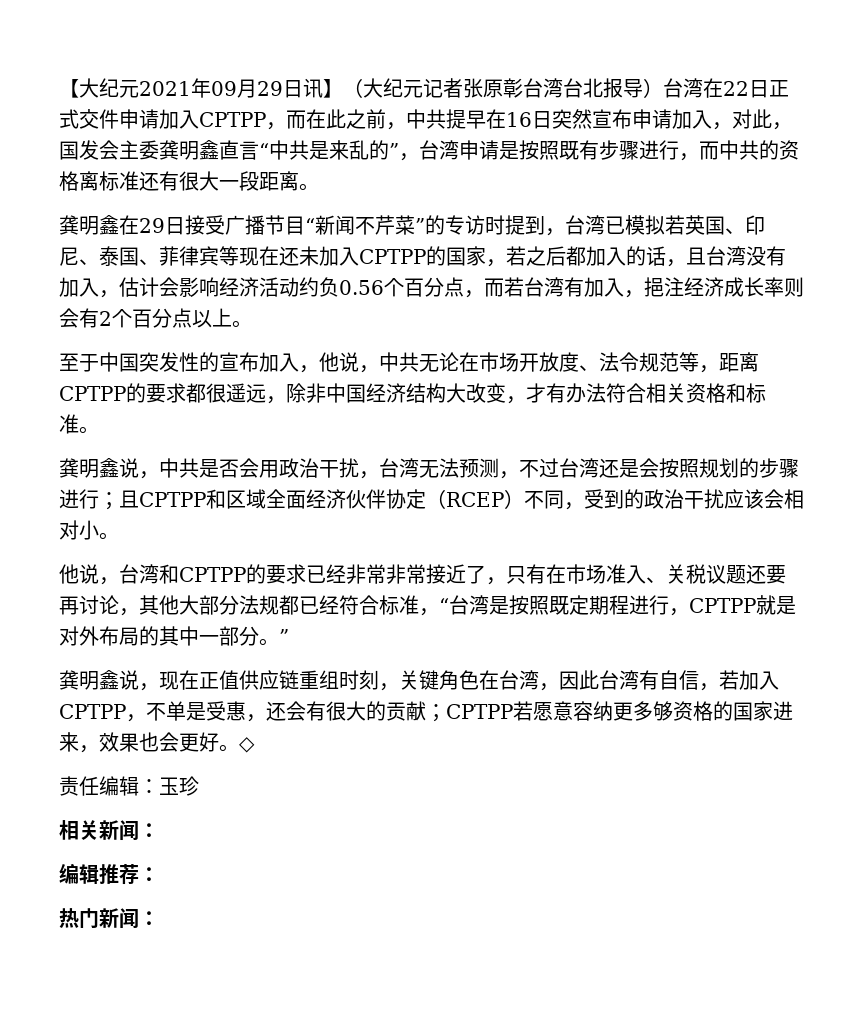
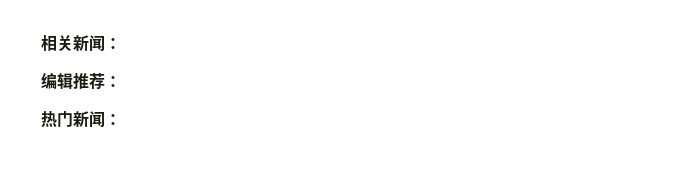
[59,78,789,98] [59,109,792,130] [59,140,799,161] [59,171,319,191] [59,215,765,236] [59,246,786,267] [59,277,804,298] [59,308,252,328] [59,352,759,373] [59,383,766,404] [59,414,99,434] [59,458,799,479] [59,489,804,510] [59,520,119,540] [59,564,786,585] [59,595,796,616] [59,626,289,646] [59,670,779,691] [59,701,793,722] [59,732,255,753] [59,776,199,796] 【大纪元2021年09月29日讯】（大纪元记者张原彰台湾台北报导）台湾在22日正式交件申请加入CPTPP，而在此之前，中共提早在16日突然宣布申请加入，对此，国发会主委龚明鑫直言“中共是来乱的”，台湾申请是按照既有步骤进行，而中共的资格离标准还有很大一段距离。 // 龚明鑫在29日接受广播节目“新闻不芹菜”的专访时提到，台湾已模拟若英国、印尼、泰国、菲律宾等现在还未加入CPTPP的国家，若之后都加入的话，且台湾没有加入，估计会影响经济活动约负0.56个百分点，而若台湾有加入，挹注经济成长率则会有2个百分点以上。 // 至于中国突发性的宣布加入，他说，中共无论在市场开放度、法令规范等，距离CPTPP的要求都很遥远，除非中国经济结构大改变，才有办法符合相关资格和标准。 // 龚明鑫说，中共是否会用政治干扰，台湾无法预测，不过台湾还是会按照规划的步骤进行；且CPTPP和区域全面经济伙伴协定（RCEP）不同，受到的政治干扰应该会相对小。 // 他说，台湾和CPTPP的要求已经非常非常接近了，只有在市场准入、关税议题还要再讨论，其他大部分法规都已经符合标准，“台湾是按照既定期程进行，CPTPP就是对外布局的其中一部分。” // 龚明鑫说，现在正值供应链重组时刻，关键角色在台湾，因此台湾有自信，若加入CPTPP，不单是受惠，还会有很大的贡献；CPTPP若愿意容纳更多够资格的国家进来，效果也会更好。◇ // 责任编辑：玉珍 // -> (41, 43) none

